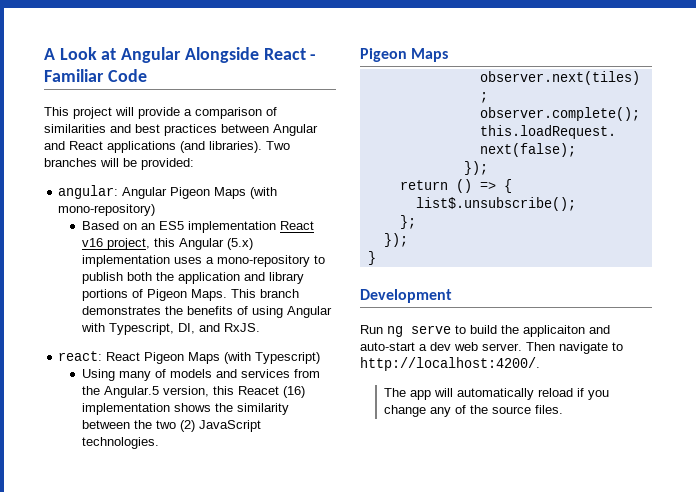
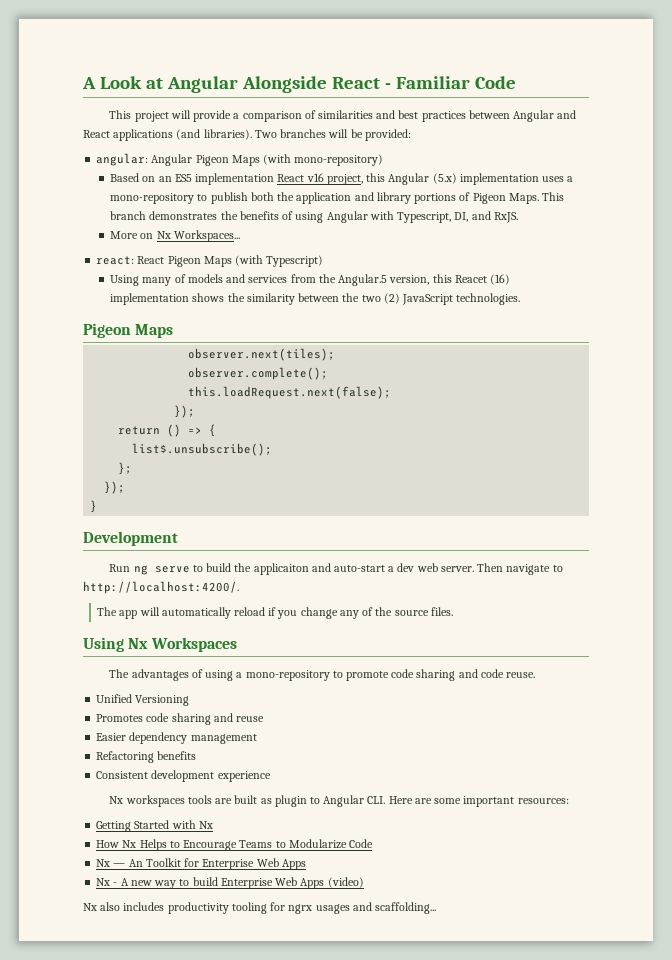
(261, 327) none -> [110,230,240,242] // More on Nx Workspaces...
(563, 409) none -> [83,637,237,652] [109,669,536,681] [96,694,190,706] [96,713,265,725] [96,732,257,744] [96,751,197,763] [96,770,271,782] [109,795,569,807] [96,820,213,832] [96,839,374,851] [96,858,306,870] [96,877,364,889] [83,902,437,914] // Using Nx Workspaces // The advantages of using a mono-repository to promote code sharing and code reuse. // Unified Versioning // Promotes code sharing and reuse // Easier dependency management // Refactoring benefits // Consistent development experience // Nx workspaces tools are built as plugin to Angular CLI. Here are some important resources: // Getting Started with Nx // How Nx Helps to Encourage Teams to Modularize Code // Nx — An Toolkit for Enterprise Web Apps // Nx - A new way to build Enterprise Web Apps (video) // Nx also includes productivity tooling for ngrx usages and scaffolding...

